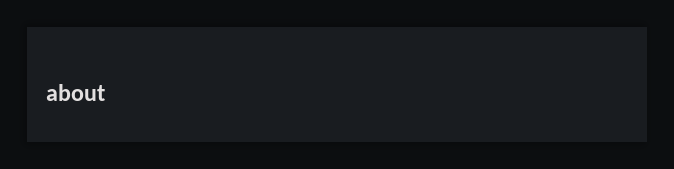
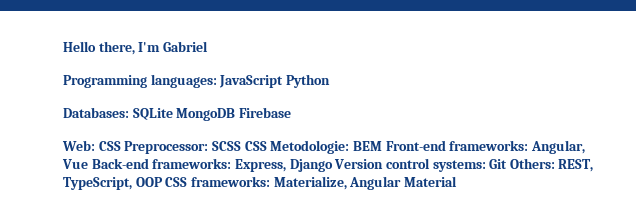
[46,84,105,101] about -> [63,41,208,55] [63,74,330,88] [63,107,291,121] [62,140,585,154] [62,158,594,172] [63,176,457,190] Hello there, I'm Gabriel // Programming languages: JavaScript Python // Databases: SQLite MongoDB Firebase // Web: CSS Preprocessor: SCSS CSS Metodologie: BEM Front-end frameworks: Angular, Vue Back-end frameworks: Express, Django Version control systems: Git Others: REST, TypeScript, OOP CSS frameworks: Materialize, Angular Material

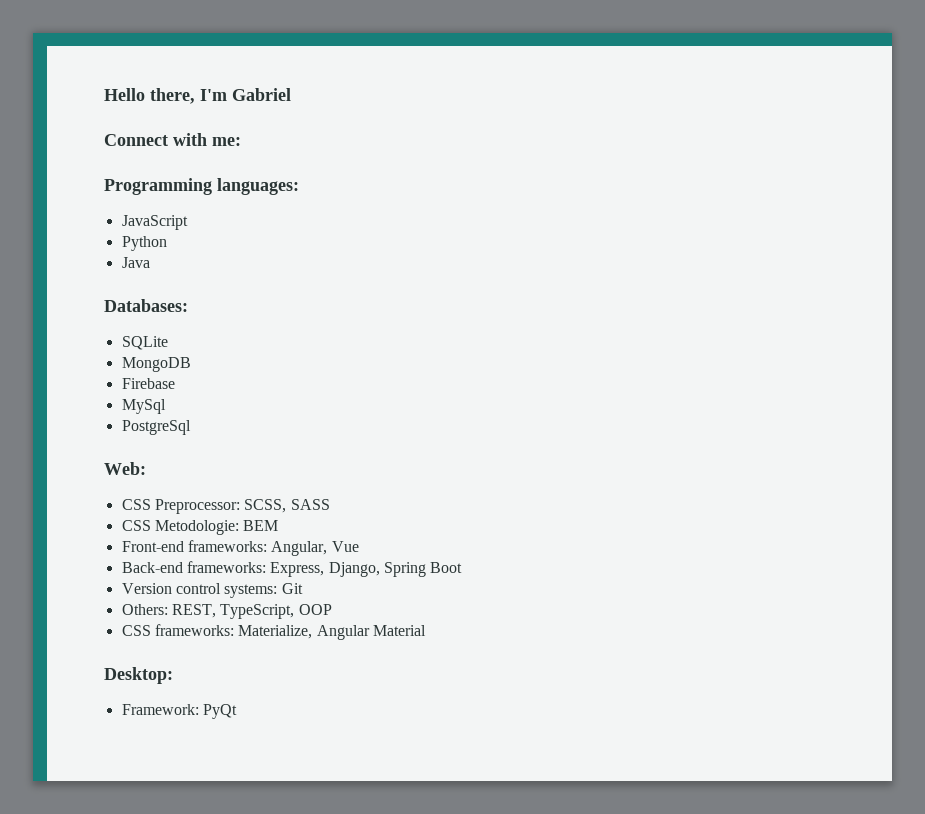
(208, 46) none -> [104,133,241,146] // Connect with me:
(217, 81) none -> (299, 186) //
(284, 81) none -> (188, 222) //
(330, 81) none -> [121,257,150,268] // Java
(129, 112) none -> (188, 305) //
(173, 114) none -> (168, 343) //
(236, 114) none -> (191, 364) //
(291, 112) none -> [121,399,166,414] [121,420,191,435] // MySql // PostgreSql
(95, 145) none -> (146, 468) //
[211,141,241,151] SCSS -> [244,499,330,513] SCSS, SASS //
(382, 146) none -> (279, 525) //
(88, 164) none -> (359, 546) //
[289,159,333,172] Django -> [328,562,463,577] Django, Spring Boot //
(508, 164) none -> (303, 588) //
(163, 182) none -> (332, 609) //
(457, 181) none -> [104,667,173,684] [121,704,237,719] // Desktop: // Framework: PyQt

